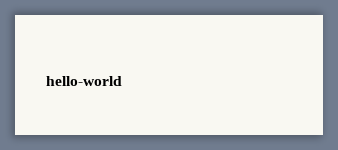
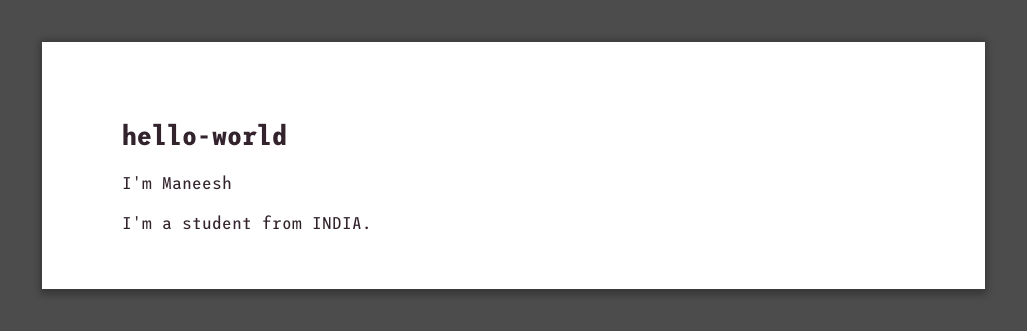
(122, 81) none -> [122,175,232,190] [122,215,372,230] // I'm Maneesh // I'm a student from INDIA.

